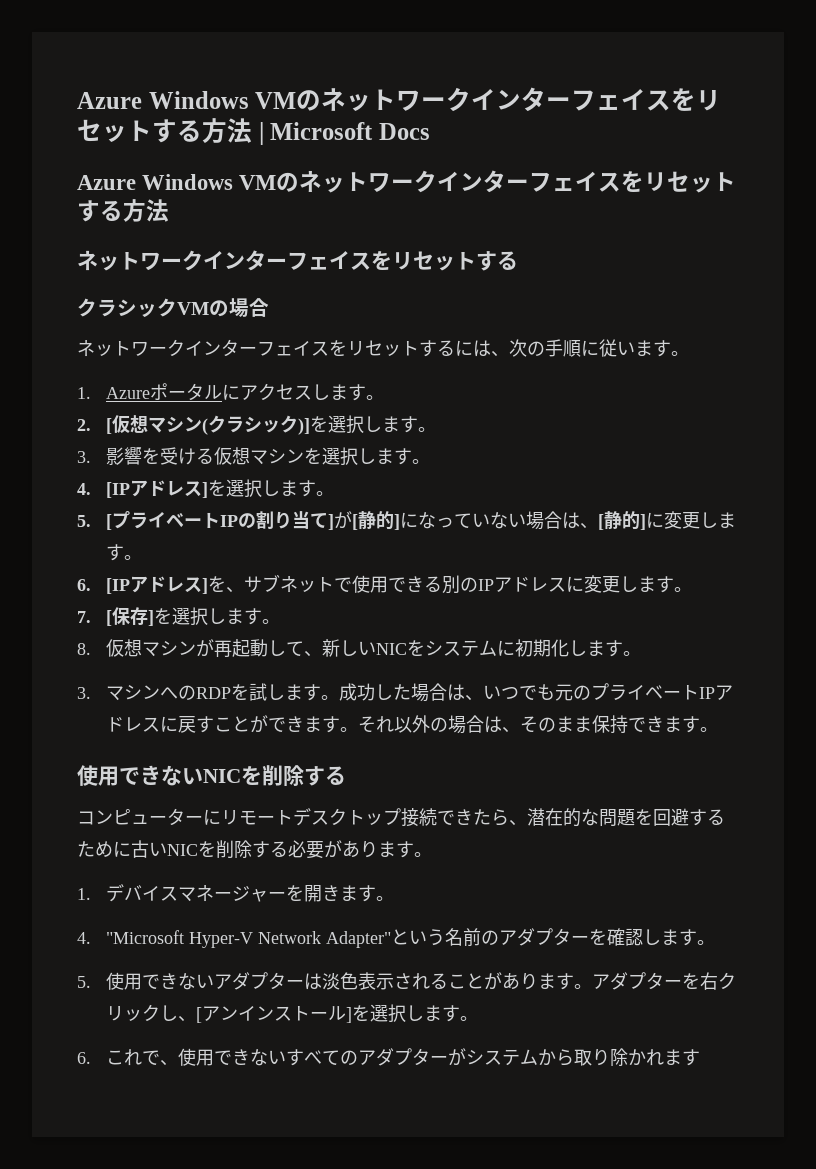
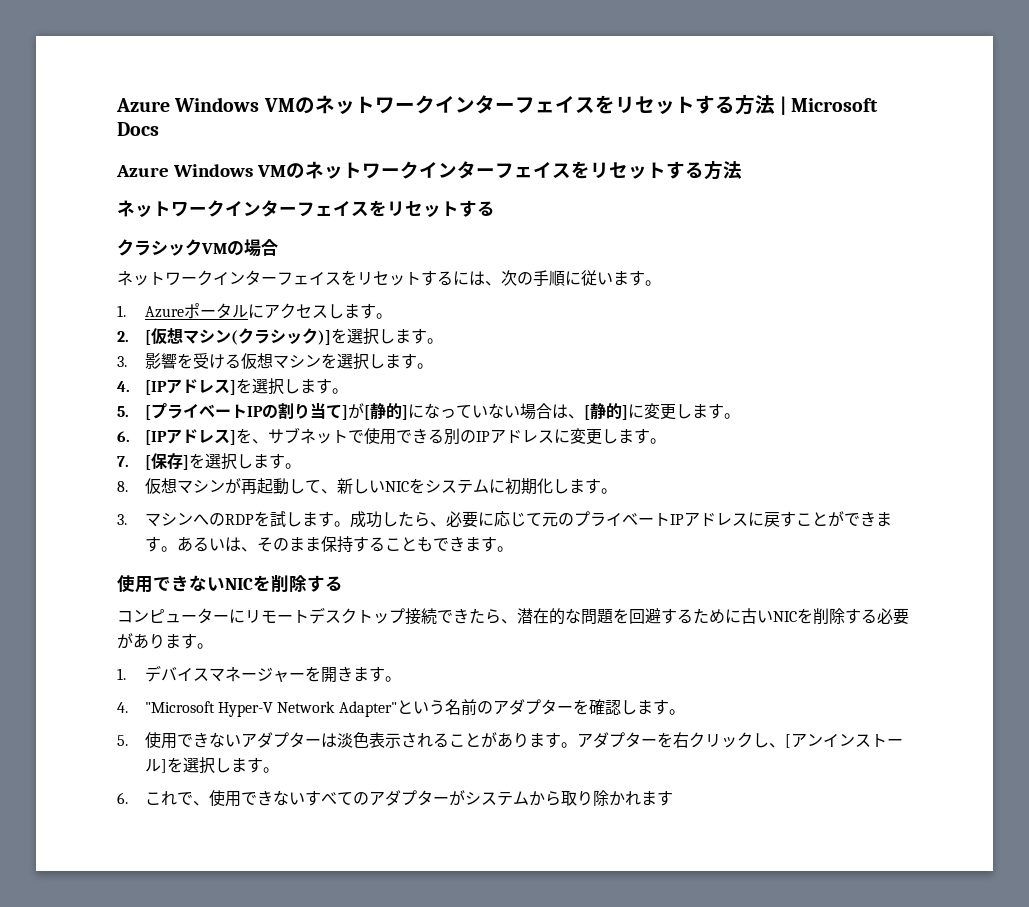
[411,683,556,702] 場合は、いつでも -> [413,511,542,528] ら、必要に応じて
[358,715,485,734] それ以外の場合 -> [176,536,225,552] あるい
(629, 724) none -> [352,536,433,552] することも

